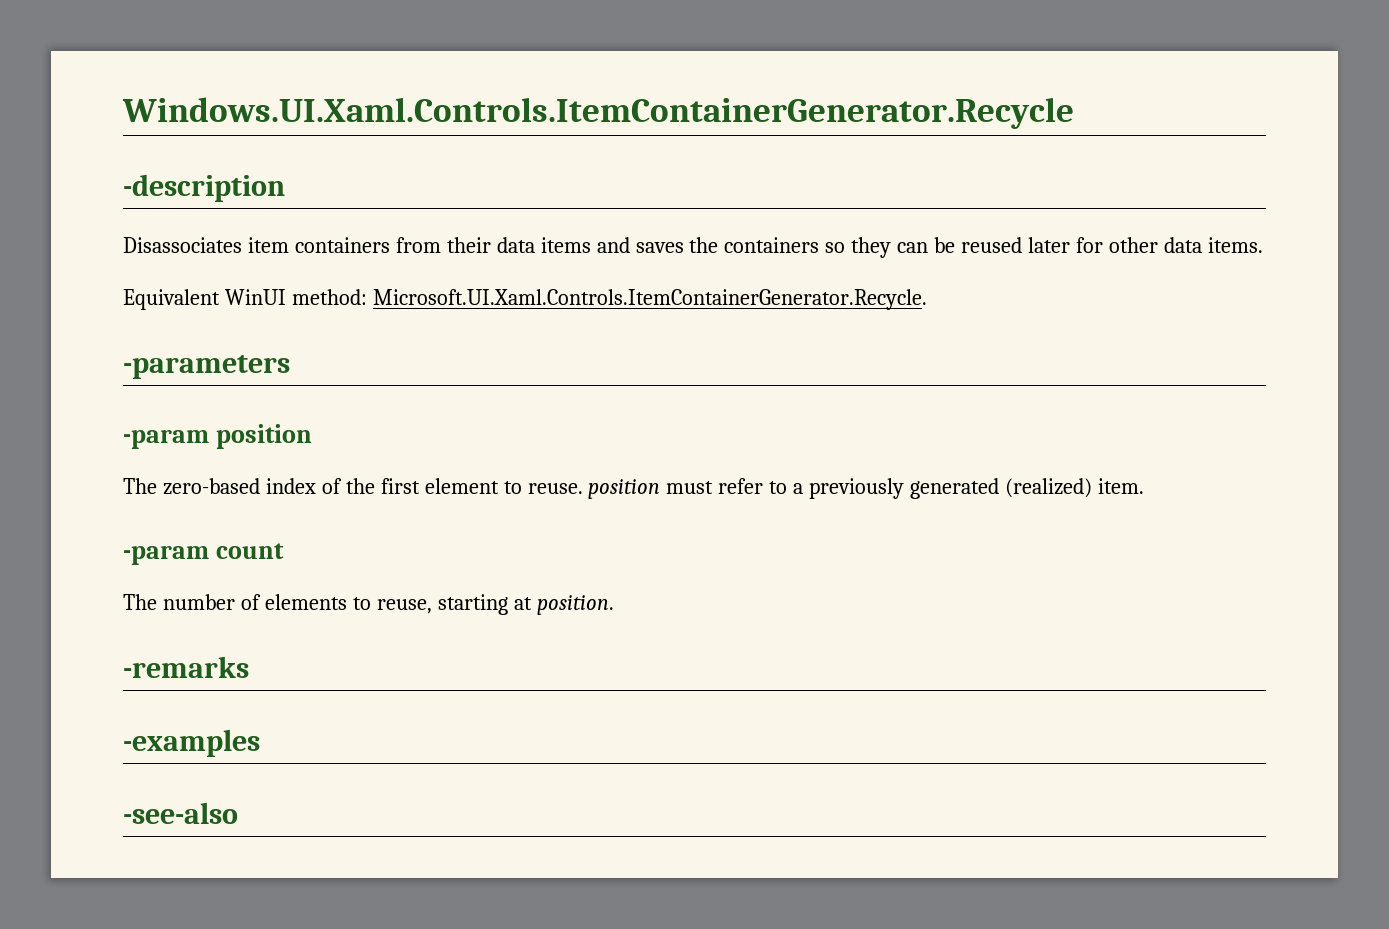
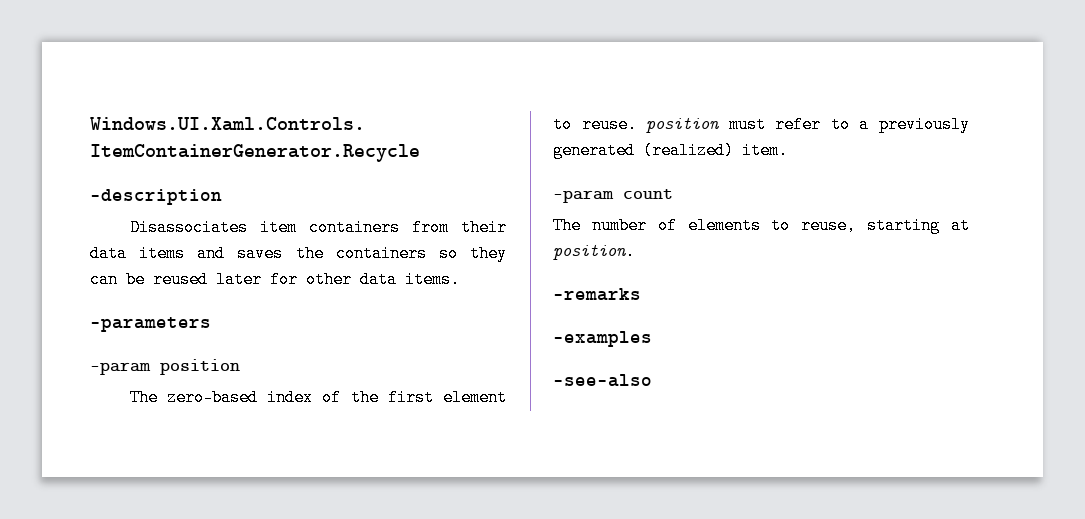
[123,289,927,310] // Equivalent WinUI method: Microsoft.UI.Xaml.Controls.ItemContainerGenerator.Recycle. -> (460, 279) none

